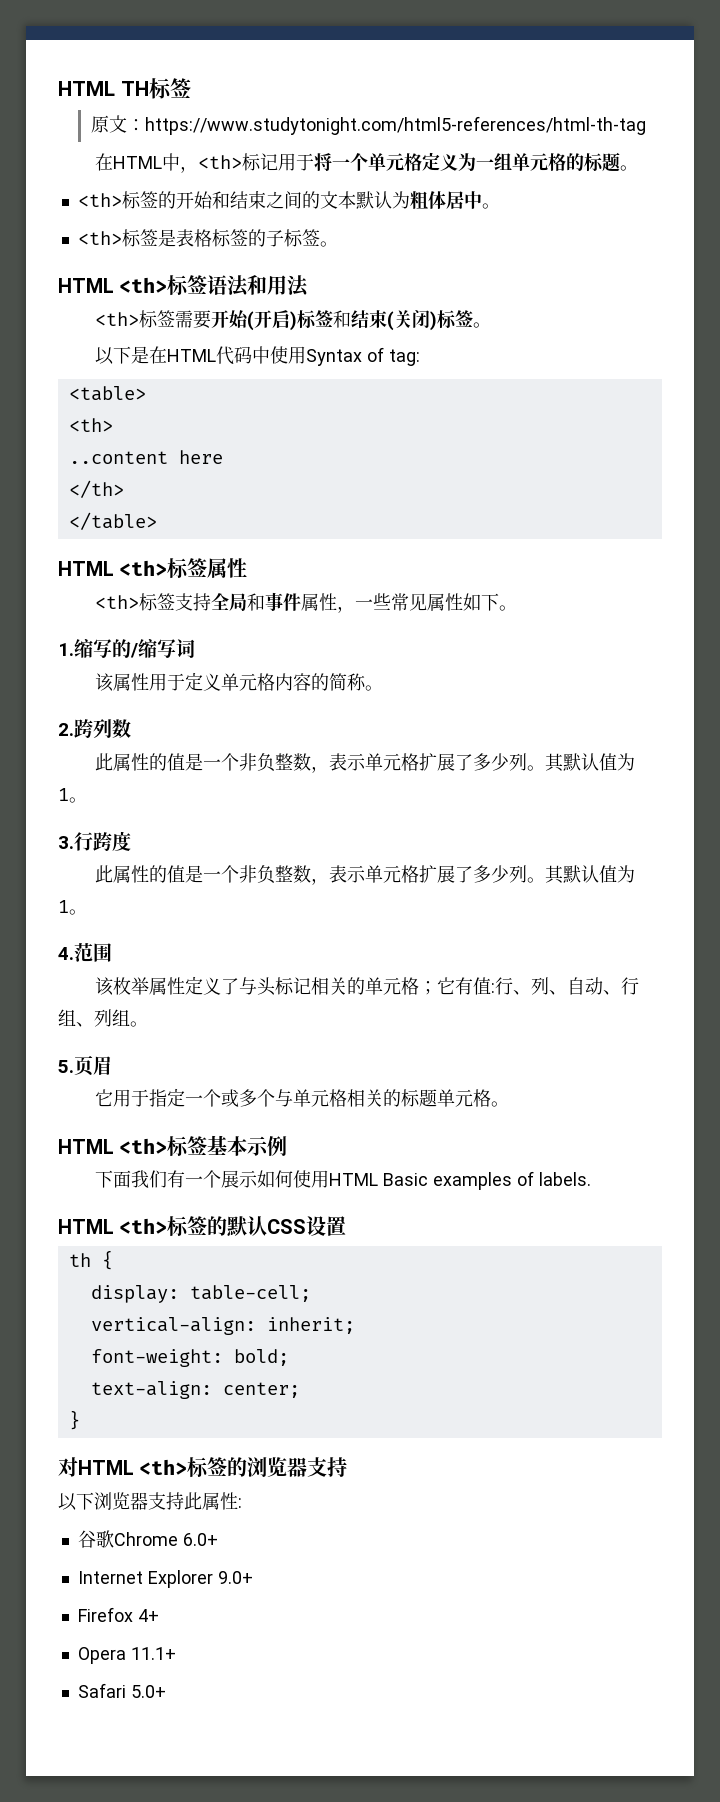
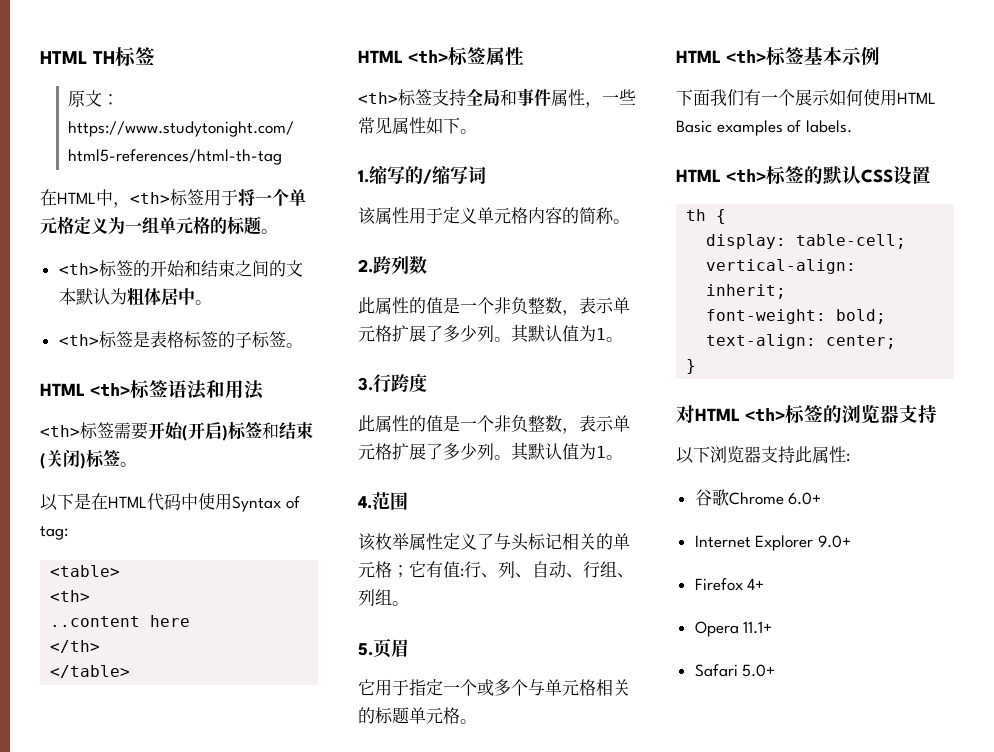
[260,153,279,171] 记 -> [187,189,204,205] 签

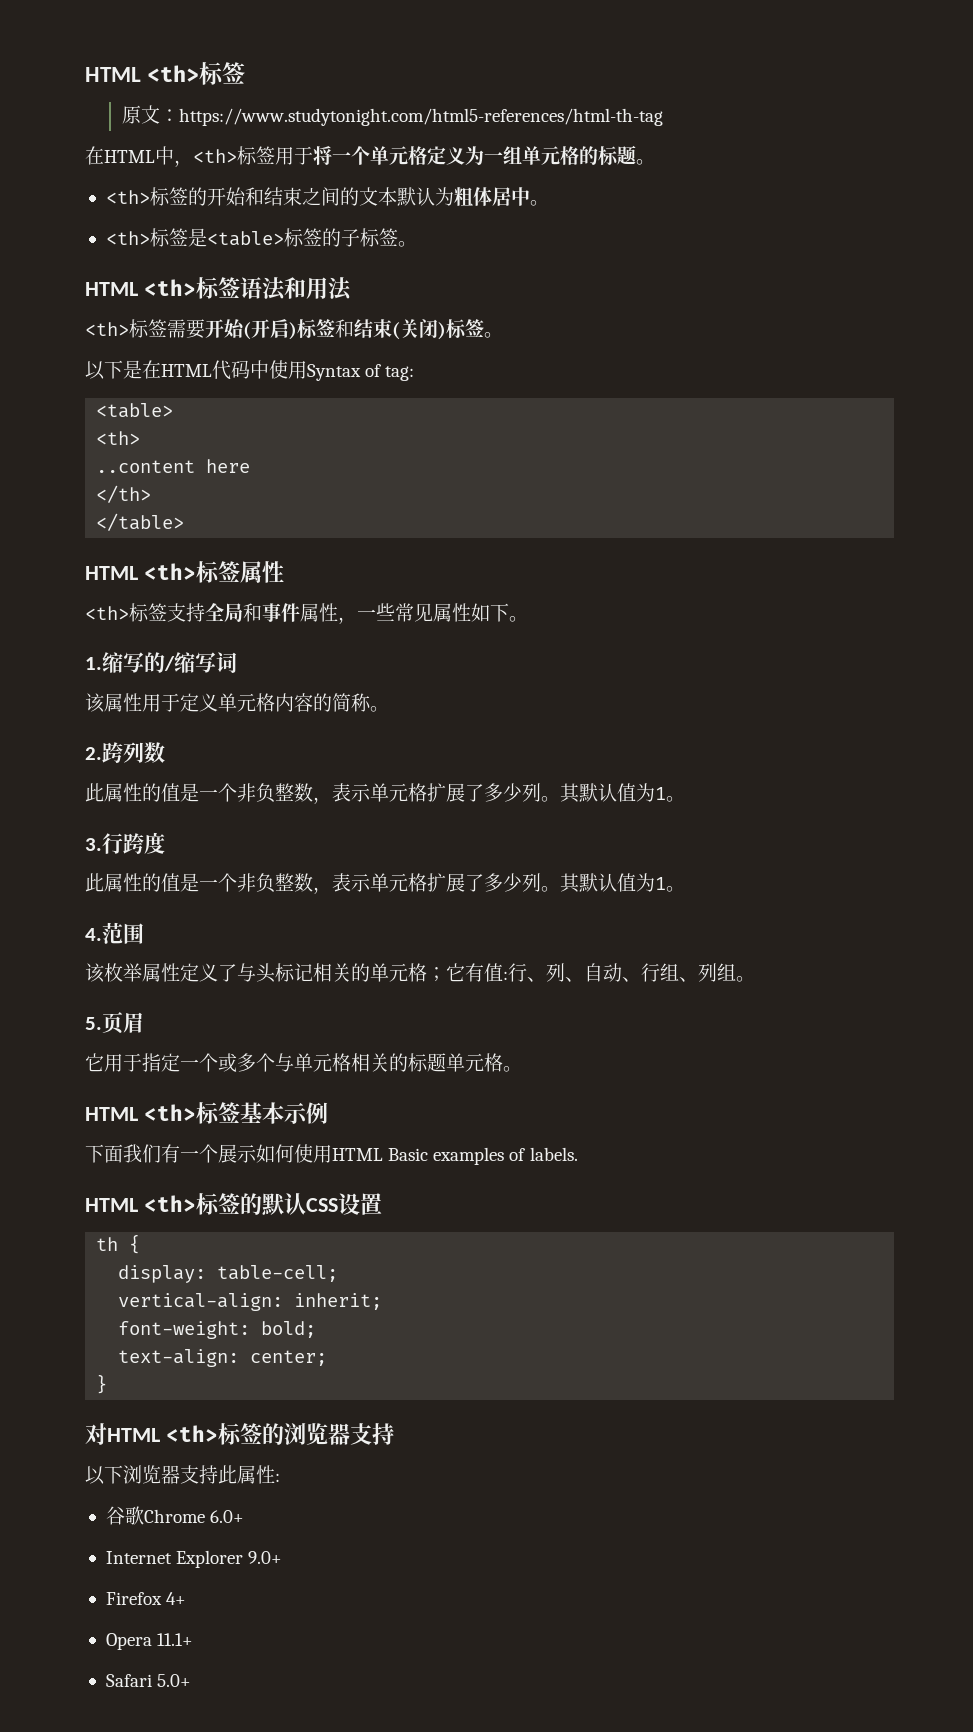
[40,51,116,64] HTML TH -> [85,65,200,82] HTML <th>
[149,331,184,348] 表格 -> [206,231,284,246] <table>

